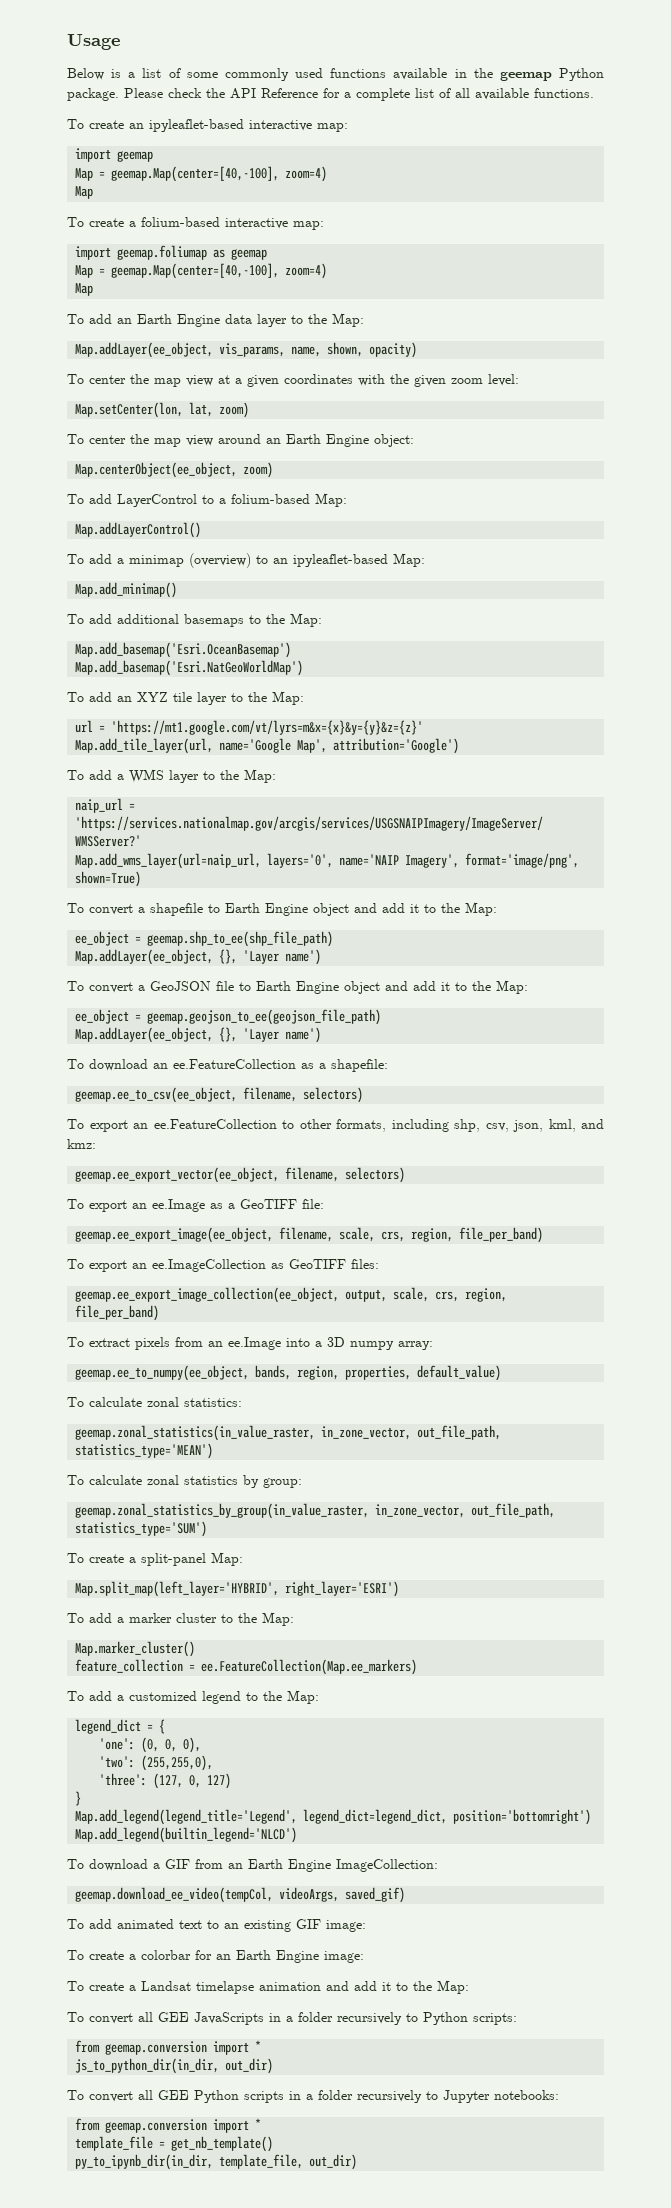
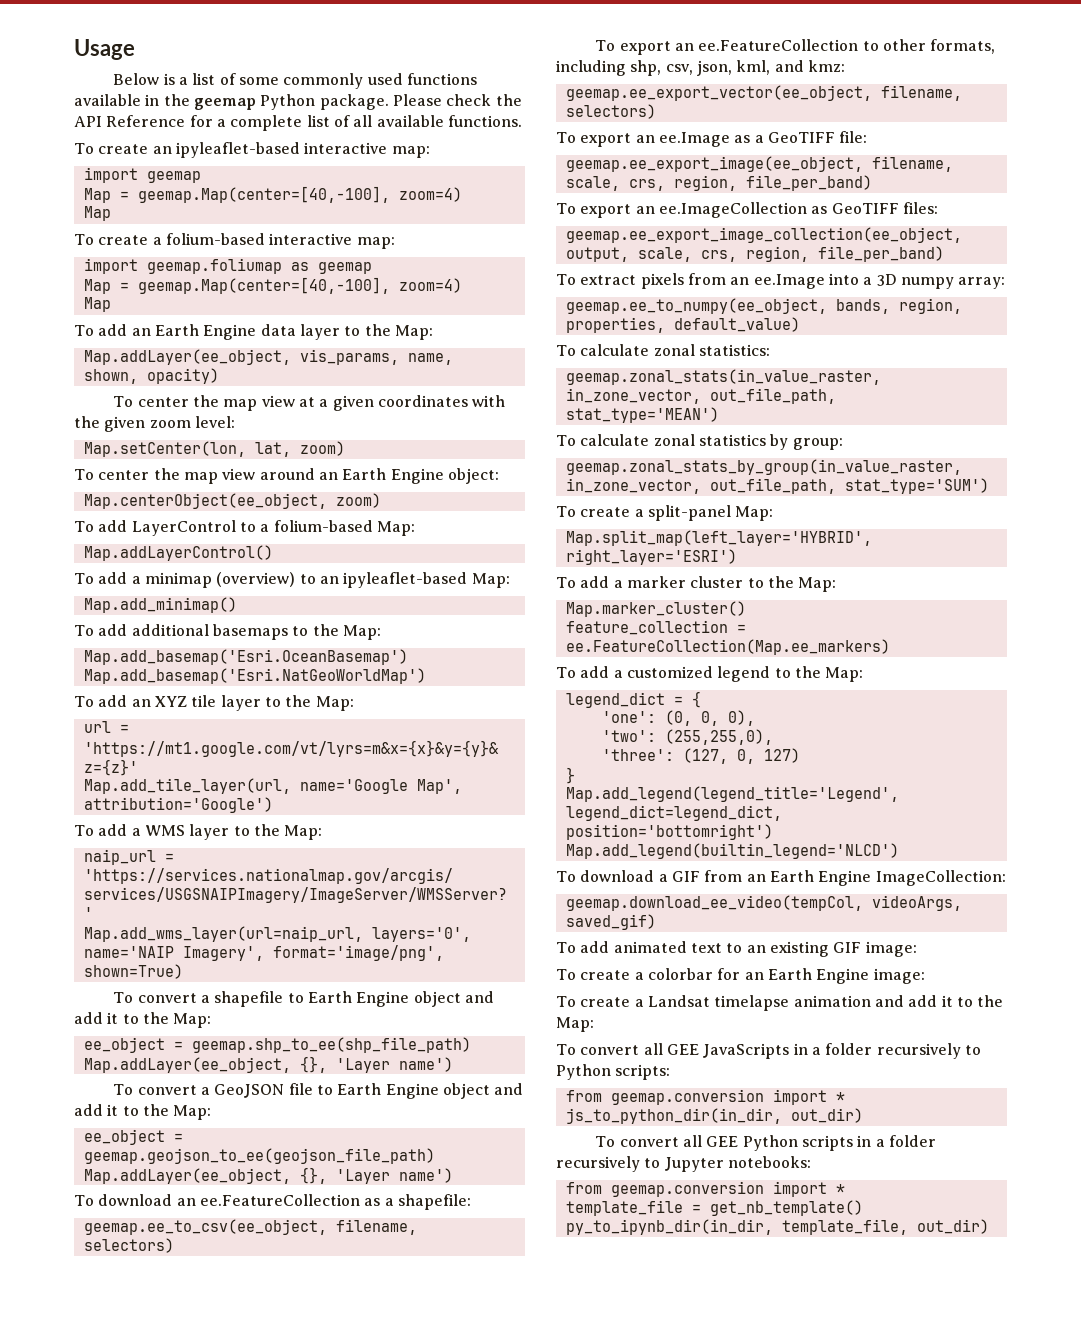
[75,1425,502,1441] [75,1443,214,1459] geemap.zonal_statistics(in_value_raster, in_zone_vector, out_file_path, statistics_type='MEAN') -> [565,369,881,385] [565,388,836,404] [565,407,719,423] geemap.zonal_stats(in_value_raster, in_zone_vector, out_file_path, stat_type='MEAN')
[75,1503,556,1519] [75,1521,208,1537] geemap.zonal_statistics_by_group(in_value_raster, in_zone_vector, out_file_path, statistics_type='SUM') -> [565,459,962,475] [565,478,989,494] geemap.zonal_stats_by_group(in_value_raster, in_zone_vector, out_file_path, stat_type='SUM')

